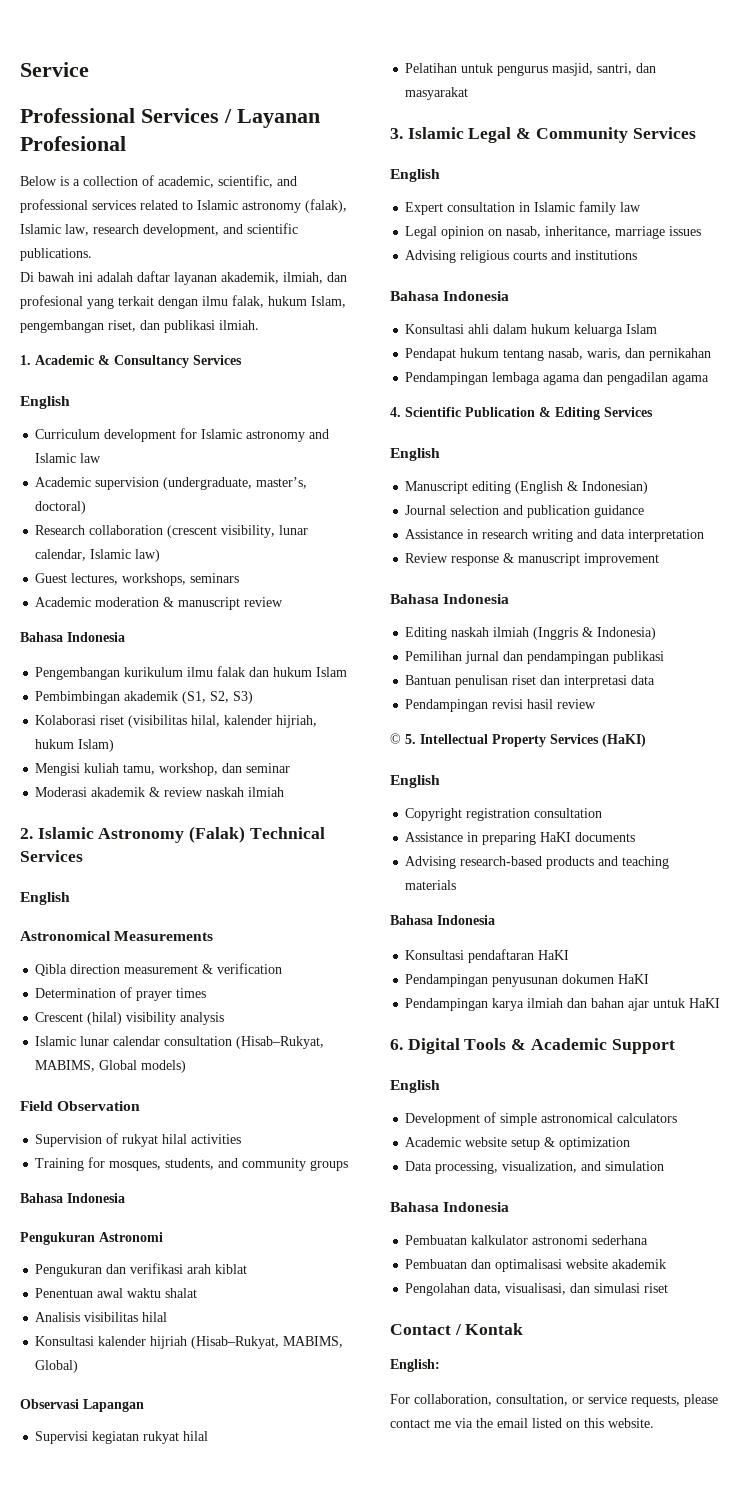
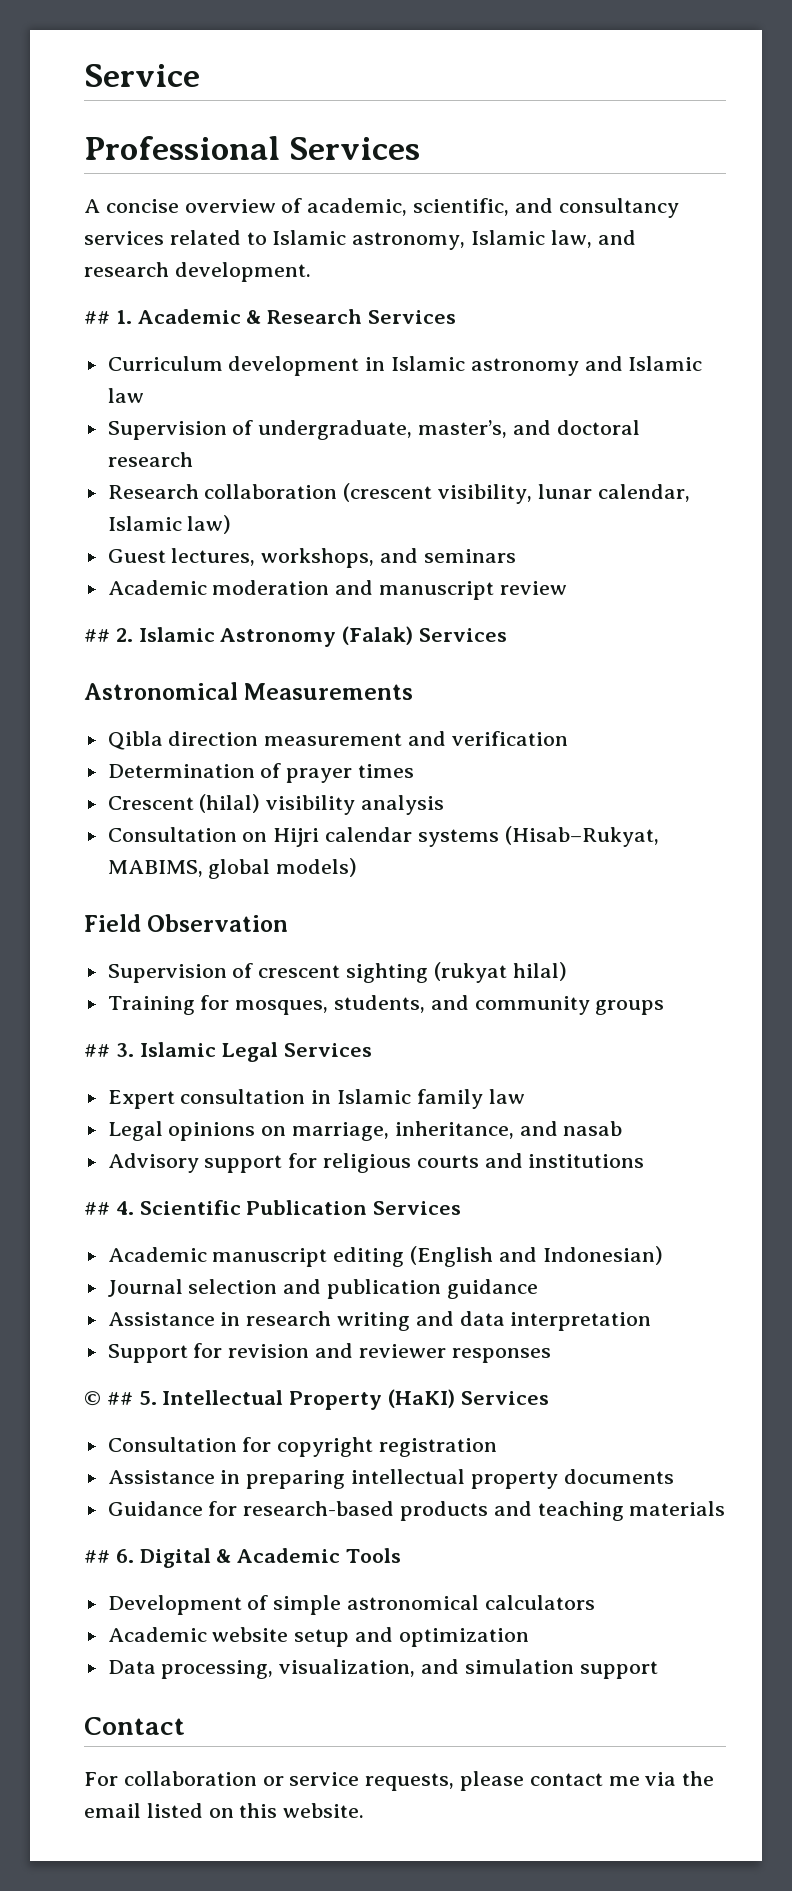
[224,109,320,128] [20,136,126,151] [20,176,138,186] / Layanan Profesional // Below is a collection -> [84,199,276,213] // A concise overview
[20,199,88,213] professional -> [558,198,679,218] consultancy
[242,199,347,213] [20,223,298,237] [20,248,92,261] [20,271,347,285] [20,295,346,309] [20,320,259,333] astronomy (falak), Islamic law, research development, and scientific publications. // Di bawah ini adalah daftar layanan akademik, ilmiah, dan profesional yang terkait dengan ilmu falak, hukum Islam, pengembangan riset, dan publikasi ilmiah. // -> [352,230,636,250] [84,262,311,282] [84,311,110,324] astronomy, Islamic law, and research development. // ##
[114,355,242,368] [20,396,70,409] Consultancy Services // English -> [267,309,457,324] Research Services
[180,428,198,439] for -> [365,357,386,371] in
[35,477,308,490] [35,501,87,514] Academic supervision (undergraduate, master’s, doctoral) -> [107,420,640,440] [107,452,193,467] Supervision of undergraduate, master’s, and doctoral research
(187, 579) none -> [380,548,419,563] and
[163,597,175,607] & -> [335,580,374,595] and
[20,632,125,642] [35,666,348,680] [35,691,254,704] [35,715,318,728] [35,739,115,752] [35,763,291,776] [35,787,285,797] Bahasa Indonesia // Pengembangan kurikulum ilmu falak dan hukum Islam // Pembimbingan akademik (S1, S2, S3) // Kolaborasi riset (visibilitas hilal, kalender hijriah, hukum Islam) // Mengisi kuliah tamu, workshop, dan seminar // Moderasi akademik & review naskah ilmiah // -> [84,629,110,642] ##
[249,827,325,839] [20,850,83,862] [20,892,70,905] Technical Services // English -> [419,628,508,642] Services
[202,964,214,974] & -> [408,731,447,746] and
[35,1036,325,1049] [35,1060,138,1072] Islamic lunar calendar consultation (Hisab–Rukyat, MABIMS, Global -> [107,826,659,847] [107,859,271,879] Consultation on Hijri calendar systems (Hisab–Rukyat, MABIMS, global
[122,1134,242,1147] rukyat hilal activities -> [258,962,567,983] crescent sighting (rukyat hilal)
[20,1193,125,1203] [20,1232,163,1245] [35,1263,248,1277] [35,1288,198,1298] [35,1312,168,1322] [35,1336,344,1349] [35,1360,79,1373] [20,1399,144,1412] [35,1431,209,1444] [405,63,657,76] [405,87,469,100] Bahasa Indonesia // Pengukuran Astronomi // Pengukuran dan verifikasi arah kiblat // Penentuan awal waktu shalat // Analisis visibilitas hilal // Konsultasi kalender hijriah (Hisab–Rukyat, MABIMS, Global) // Observasi Lapangan // Supervisi kegiatan rukyat hilal // Pelatihan untuk pengurus masjid, santri, dan masyarakat // -> [84,1044,110,1057] ##
[516,127,696,143] [390,169,440,182] & Community Services // English -> [284,1043,373,1057] Services
[441,226,702,239] [405,250,638,263] [390,291,510,301] [405,324,658,337] [405,348,712,361] [405,372,710,385] opinion on nasab, inheritance, marriage issues // Advising religious courts and institutions // Bahasa Indonesia // Konsultasi ahli dalam hukum keluarga Islam // Pendapat hukum tentang nasab, waris, dan pernikahan // Pendampingan lembaga agama dan pengadilan agama // -> [168,1121,623,1141] [107,1153,645,1173] [84,1202,110,1215] opinions on marriage, inheritance, and nasab // Advisory support for religious courts and institutions // ##
[539,407,653,420] [390,448,440,461] [405,481,469,494] & Editing Services // English // Manuscript -> [373,1201,462,1215] [107,1247,328,1267] Services // Academic manuscript
[567,481,579,491] & -> [498,1247,537,1262] and
[405,553,660,566] [390,594,510,604] [405,627,657,640] [405,651,665,664] [405,675,656,688] [405,699,597,712] Review response & manuscript improvement // Bahasa Indonesia // Editing naskah ilmiah (Inggris & Indonesia) // Pemilihan jurnal dan pendampingan publikasi // Bantuan penulisan riset dan interpretasi data // Pendampingan revisi hasil review -> [107,1343,551,1363] Support for revision and reviewer responses
(401, 738) none -> [106,1392,133,1405] ##
[550,734,646,747] [390,775,440,788] [405,808,463,821] Services (HaKI) // English // Copyright -> [388,1389,549,1408] [107,1437,374,1457] (HaKI) Services // Consultation for copyright
[534,808,603,818] consultation -> (498, 1447) none
[540,832,572,842] HaKI -> [351,1469,558,1489] intellectual property
[405,856,457,869] Advising -> [107,1501,238,1516] Guidance for
[390,915,495,925] [405,949,570,963] [405,974,650,987] [405,998,721,1011] Bahasa Indonesia // Konsultasi pendaftaran HaKI // Pendampingan penyusunan dokumen HaKI // Pendampingan karya ilmiah dan bahan ajar untuk HaKI // -> [84,1550,110,1563] ##
[464,1038,507,1050] Tools -> (211, 1558) none
[611,1039,675,1054] [390,1080,440,1093] Support // English -> [346,1548,402,1563] Tools
[544,1137,556,1147] & -> [355,1627,394,1642] and
[390,1202,510,1212] [405,1235,649,1245] [405,1259,667,1272] [405,1283,669,1296] [390,1323,524,1335] [390,1359,440,1372] // Bahasa Indonesia // Pembuatan kalkulator astronomi sederhana // Pembuatan dan optimalisasi website akademik // Pengolahan data, visualisasi, dan simulasi riset // Contact / Kontak // English: -> [579,1661,658,1679] [84,1717,185,1735] support // Contact
[414,1394,568,1406] collaboration, consultation, -> [123,1771,257,1786] collaboration

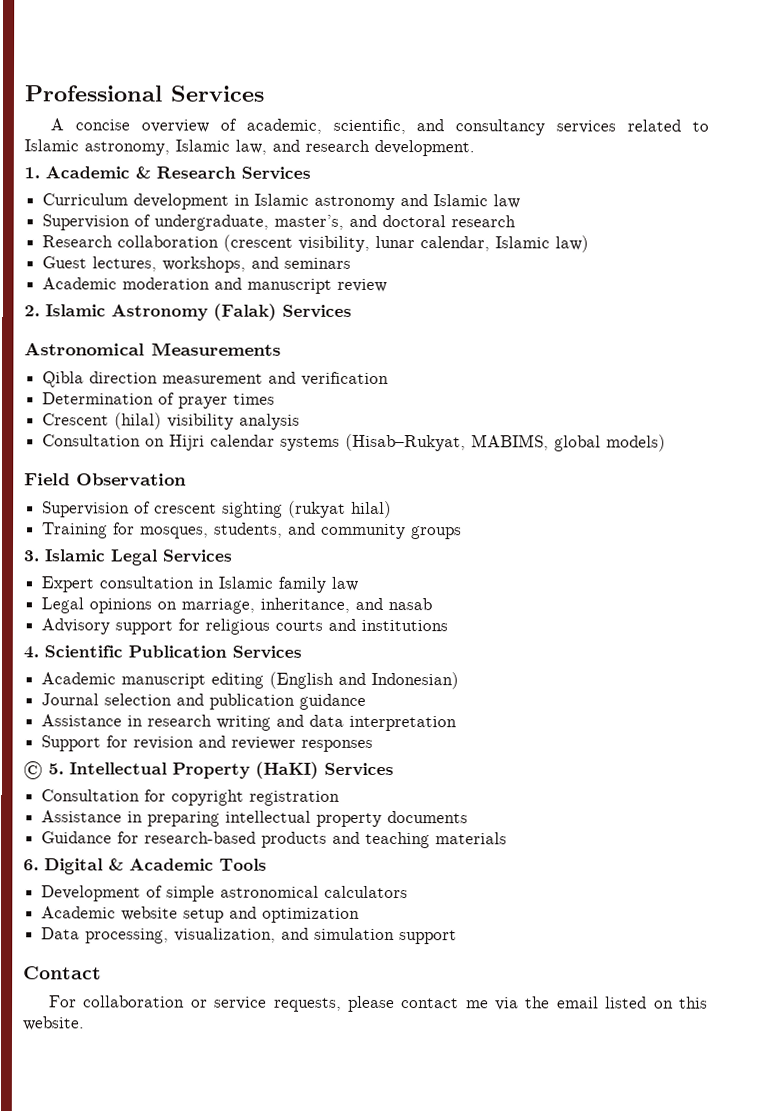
[84,64,200,87] Service // -> (24, 93) none
[84,311,110,324] ## -> (475, 148) none
[84,629,110,642] ## -> (388, 285) none
[84,1044,110,1057] ## -> (463, 533) none
[84,1202,110,1215] ## -> (449, 625) none
[106,1392,133,1405] ## -> (43, 770) none
[84,1550,110,1563] ## -> (508, 838) none

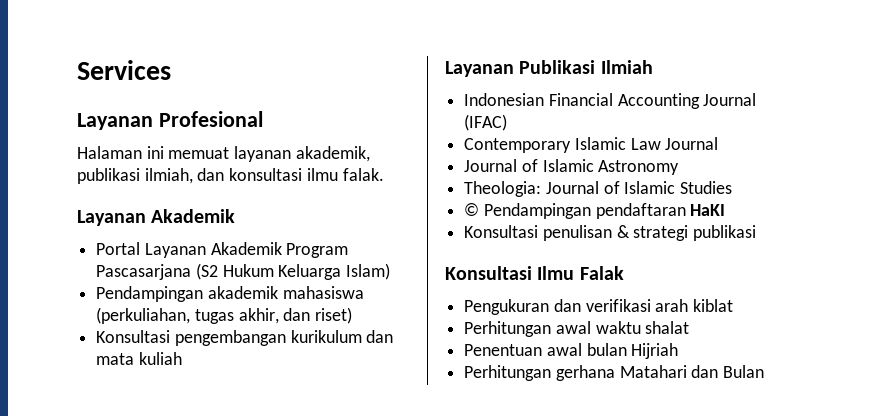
[24,85,264,102] [50,118,710,136] [24,139,475,157] [24,166,311,180] [42,193,521,211] [42,214,517,231] [42,234,590,253] [42,256,352,273] [42,277,388,294] [24,303,352,321] [24,342,281,356] [42,371,390,388] [42,392,276,409] [42,412,301,430] [42,433,667,452] [24,473,187,487] [42,500,393,519] [42,522,463,540] [23,549,233,566] [41,576,359,593] [41,597,433,614] [41,618,449,635] [23,645,302,659] [41,671,460,690] [41,693,367,710] [41,714,458,732] [41,735,374,752] [23,761,394,780] [41,789,341,806] [41,810,469,827] [41,831,508,849] [23,858,267,875] [41,885,409,902] [41,906,361,923] [41,927,458,945] [23,966,102,980] [49,995,708,1013] [23,1016,85,1031] Professional Services // A concise overview of academic, scientific, and consultancy services related to Islamic astronomy, Islamic law, and research development. // 1. Academic & Research Services // Curriculum development in Islamic astronomy and Islamic law // Supervision of undergraduate, master’s, and doctoral research // Research collaboration (crescent visibility, lunar calendar, Islamic law) // Guest lectures, workshops, and seminars // Academic moderation and manuscript review // 2. Islamic Astronomy (Falak) Services // Astronomical Measurements // Qibla direction measurement and verification // Determination of prayer times // Crescent (hilal) visibility analysis // Consultation on Hijri calendar systems (Hisab–Rukyat, MABIMS, global models) // Field Observation // Supervision of crescent sighting (rukyat hilal) // Training for mosques, students, and community groups // 3. Islamic Legal Services // Expert consultation in Islamic family law // Legal opinions on marriage, inheritance, and nasab // Advisory support for religious courts and institutions // 4. Scientific Publication Services // Academic manuscript editing (English and Indonesian) // Journal selection and publication guidance // Assistance in research writing and data interpretation // Support for revision and reviewer responses // © 5. Intellectual Property (HaKI) Services // Consultation for copyright registration // Assistance in preparing intellectual property documents // Guidance for research-based products and teaching materials // 6. Digital & Academic Tools // Development of simple astronomical calculators // Academic website setup and optimization // Data processing, visualization, and simulation support // Contact // For collaboration or service requests, please contact me via the email listed on this website. -> [77,60,171,80] [77,111,263,130] [77,146,370,162] [77,168,384,184] [77,209,236,226] [96,242,349,258] [96,263,391,280] [96,286,364,302] [96,307,353,324] [96,330,394,346] [96,352,182,365] [445,60,653,77] [464,93,757,109] [464,114,508,131] [464,137,719,153] [464,159,680,175] [464,181,733,197] [464,203,726,219] [464,225,757,241] [445,266,624,280] [464,299,734,315] [464,321,690,337] [464,343,679,359] [464,365,765,381] Services // Layanan Profesional // Halaman ini memuat layanan akademik, publikasi ilmiah, dan konsultasi ilmu falak. // Layanan Akademik // Portal Layanan Akademik Program Pascasarjana (S2 Hukum Keluarga Islam) // Pendampingan akademik mahasiswa (perkuliahan, tugas akhir, dan riset) // Konsultasi pengembangan kurikulum dan mata kuliah // Layanan Publikasi Ilmiah // Indonesian Financial Accounting Journal (IFAC) // Contemporary Islamic Law Journal // Journal of Islamic Astronomy // Theologia: Journal of Islamic Studies // © Pendampingan pendaftaran HaKI // Konsultasi penulisan & strategi publikasi // Konsultasi Ilmu Falak // Pengukuran dan verifikasi arah kiblat // Perhitungan awal waktu shalat // Penentuan awal bulan Hijriah // Perhitungan gerhana Matahari dan Bulan

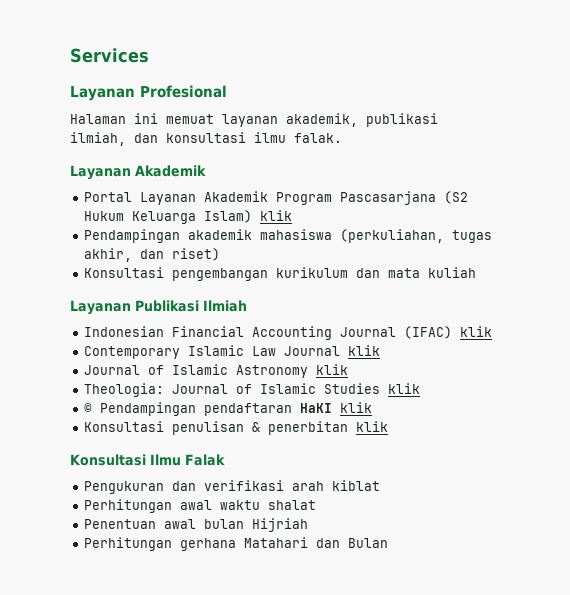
(391, 271) none -> [260,210,293,221] klik
(508, 122) none -> [460,326,493,337] klik
(719, 143) none -> [348,345,381,356] klik
(680, 167) none -> [316,364,349,375] klik
(733, 187) none -> [388,383,421,394] klik
(726, 210) none -> [340,402,373,413] klik
[633,225,757,241] strategi publikasi -> [268,421,389,435] penerbitan klik

